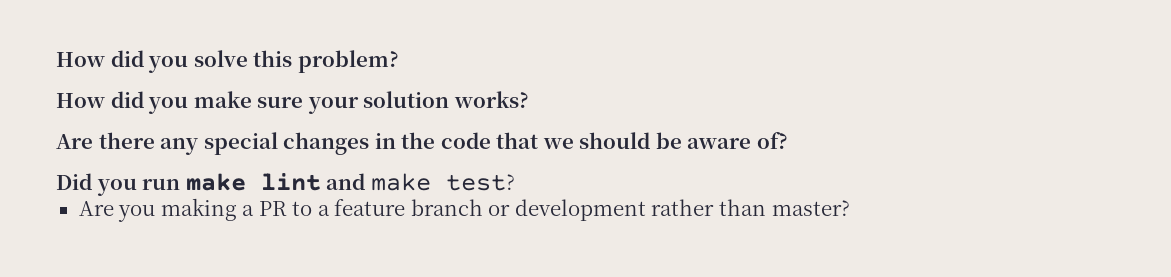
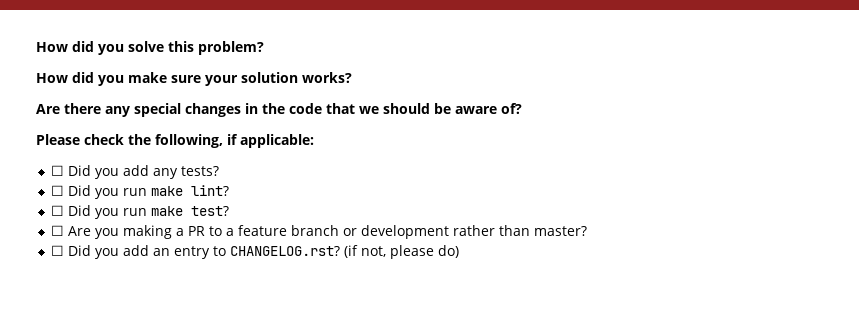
[56,173,366,196] Did you run make lint and -> [36,134,314,148] [51,165,220,179] [51,185,230,199] [51,205,148,219] Please check the following, if applicable: // ☐ Did you add any tests? // ☐ Did you run make lint? // ☐ Did you run
(515, 182) none -> [51,225,65,236] ☐
(850, 208) none -> [51,245,460,259] // ☐ Did you add an entry to CHANGELOG.rst? (if not, please do)

